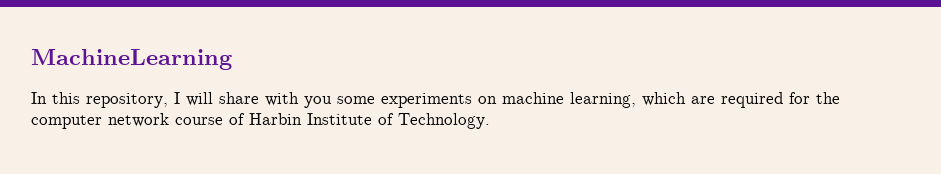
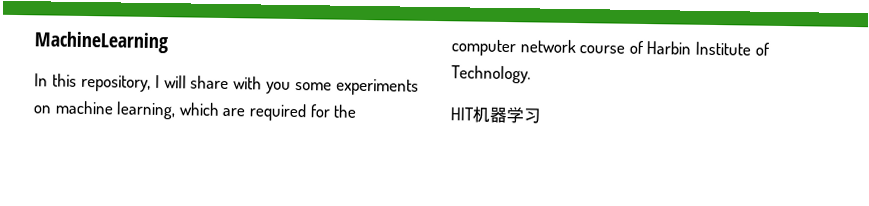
(490, 121) none -> [450,106,541,124] // HIT机器学习

